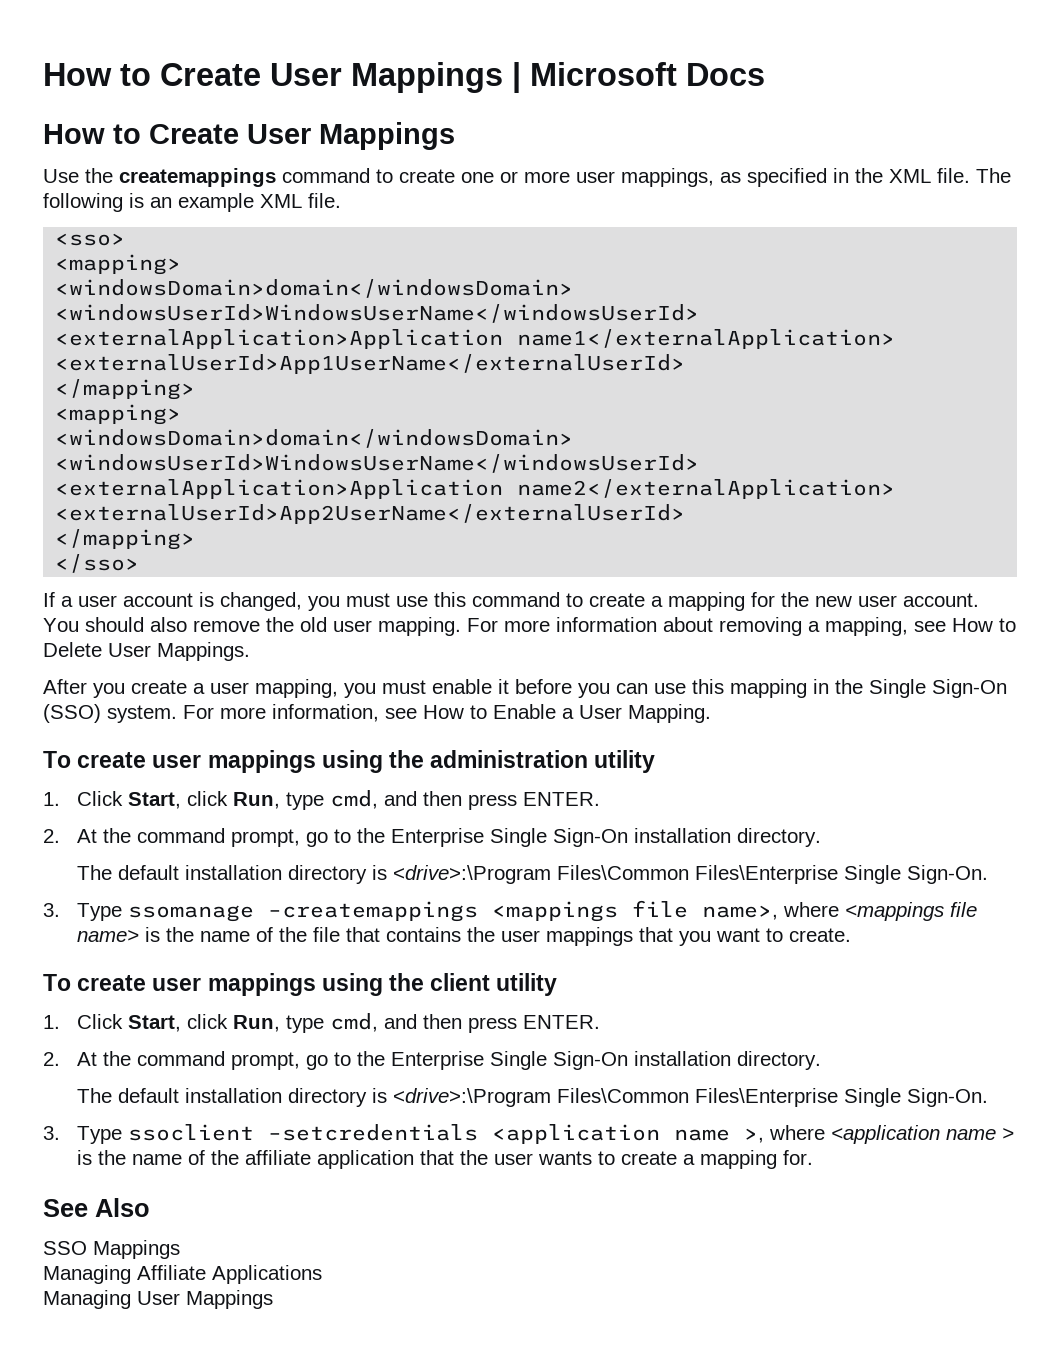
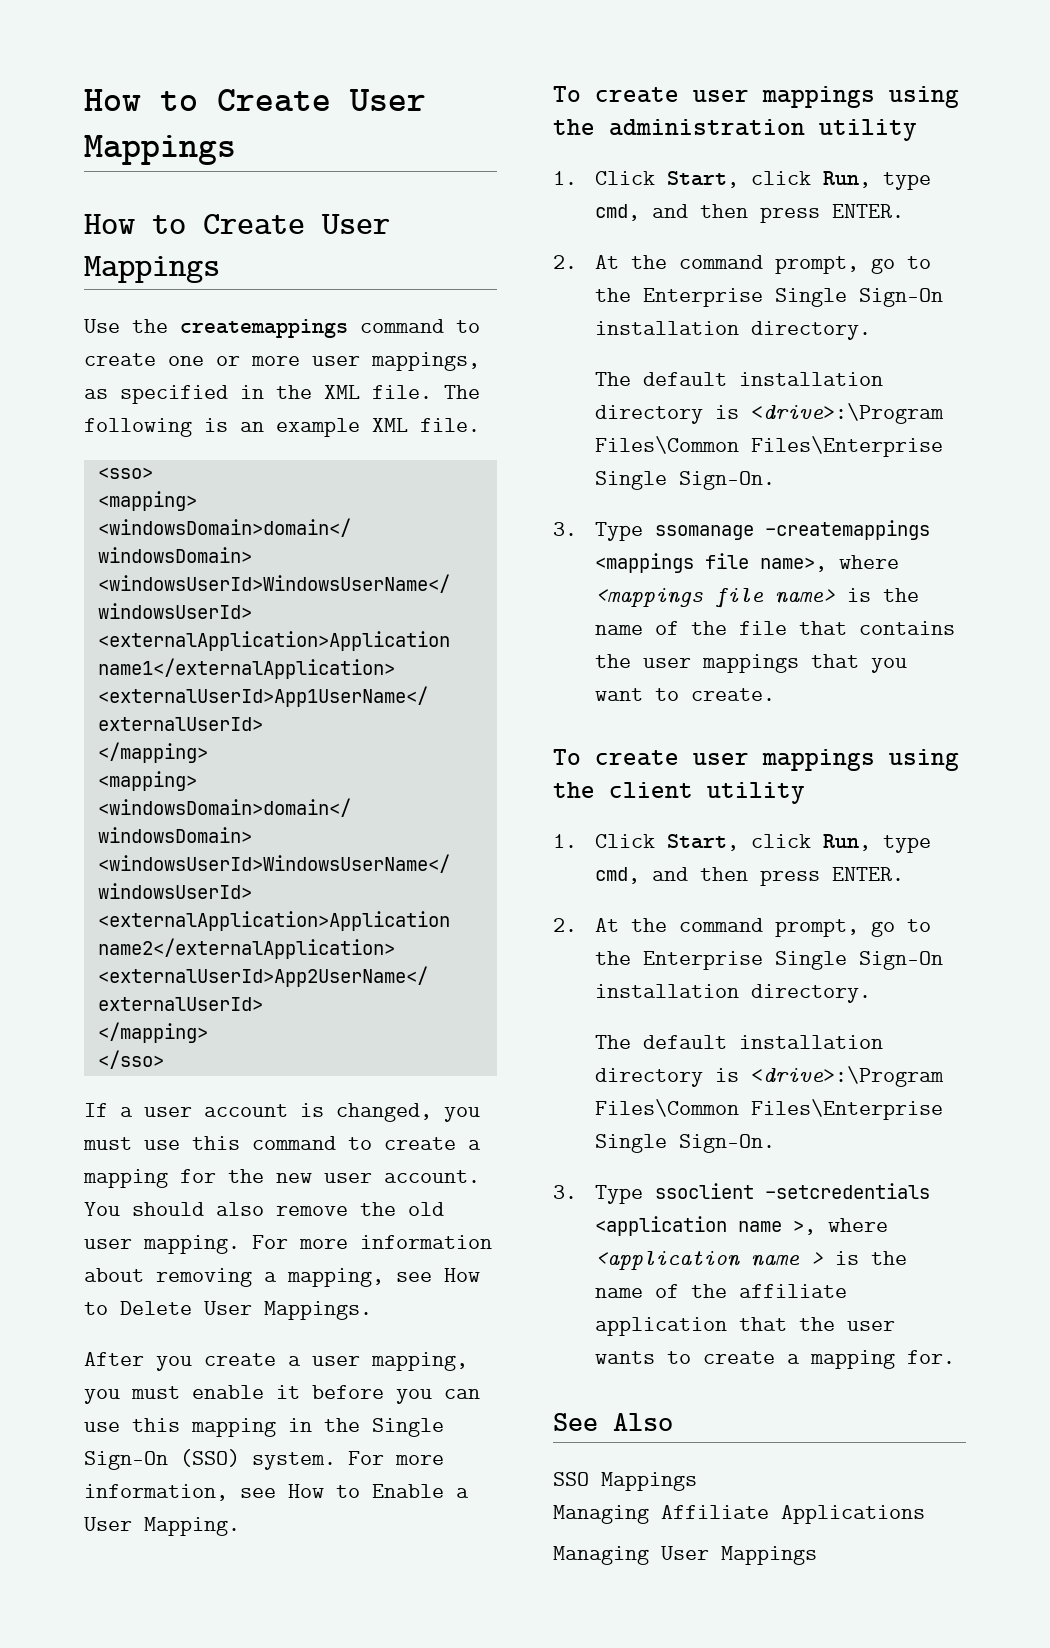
[43,62,765,93] How to Create User Mappings | Microsoft Docs -> [84,89,426,112] [84,135,236,165] How to Create User Mappings

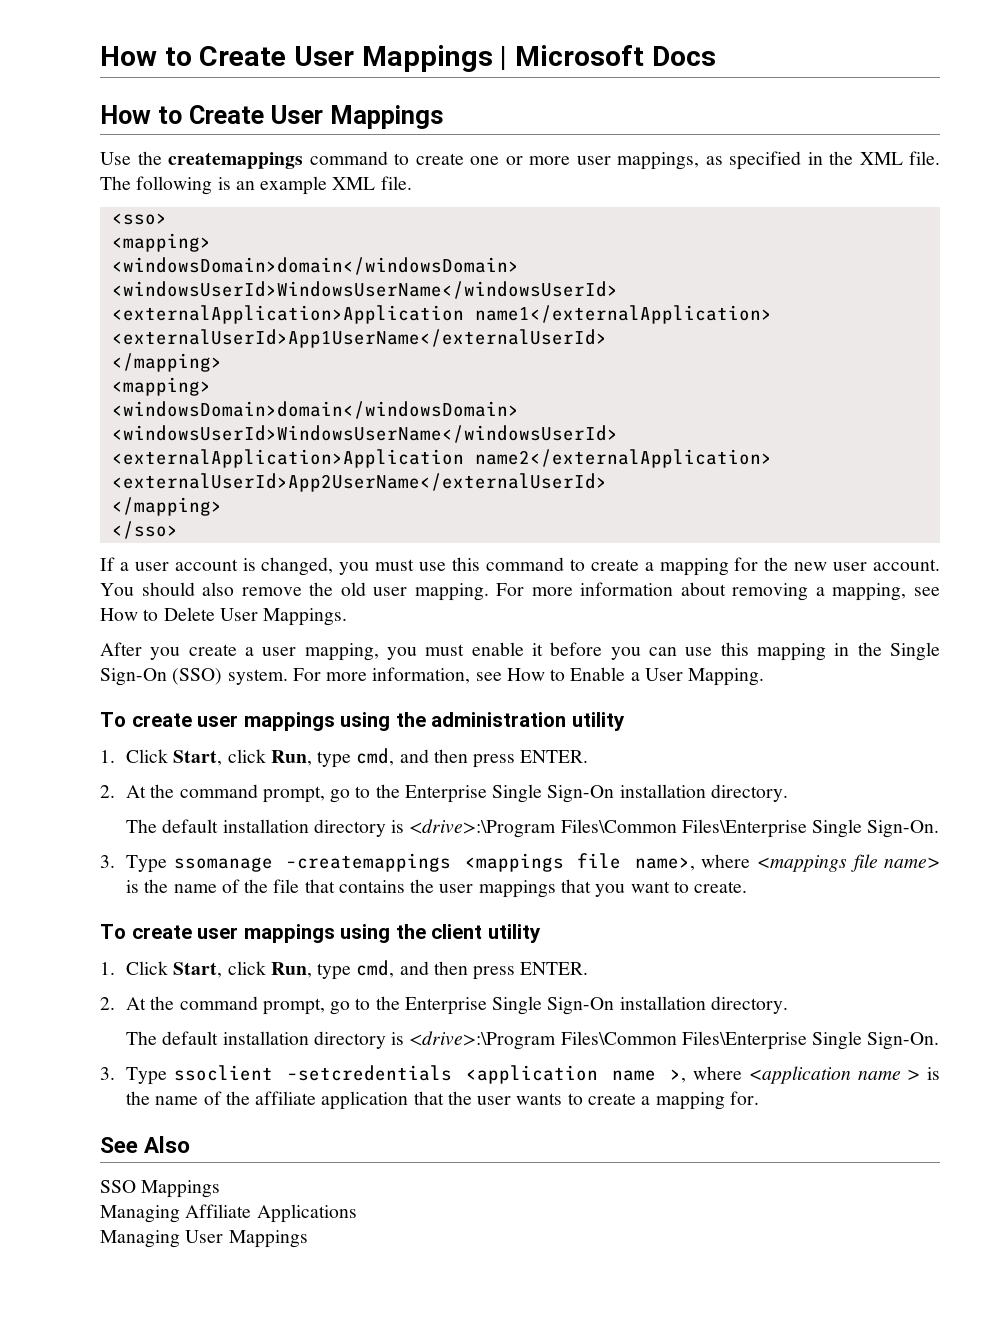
[84,89,426,112] [84,135,236,165] How to Create User Mappings -> [100,45,716,72] How to Create User Mappings | Microsoft Docs

